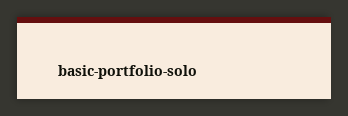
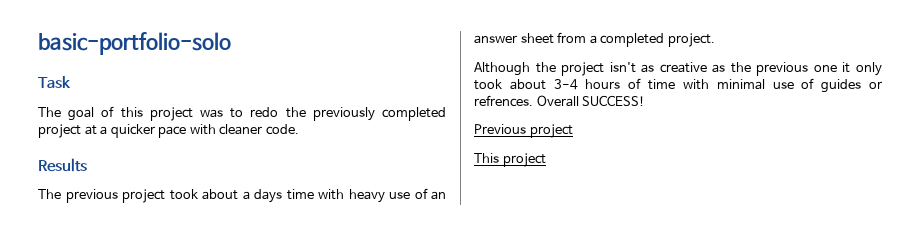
(197, 72) none -> [38,76,71,88] [38,106,446,121] [38,124,299,138] [38,158,87,172] [38,188,446,203] [474,32,715,47] [474,62,882,76] [474,78,882,93] [474,95,646,107] [474,124,573,138] [474,153,546,167] // Task // The goal of this project was to redo the previously completed project at a quicker pace with cleaner code. // Results // The previous project took about a days time with heavy use of an answer sheet from a completed project. // Although the project isn't as creative as the previous one it only took about 3-4 hours of time with minimal use of guides or refrences. Overall SUCCESS! // Previous project // This project

